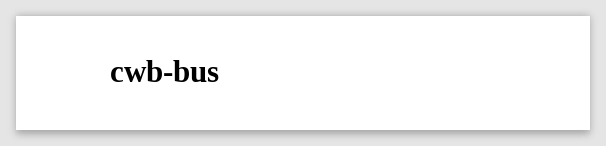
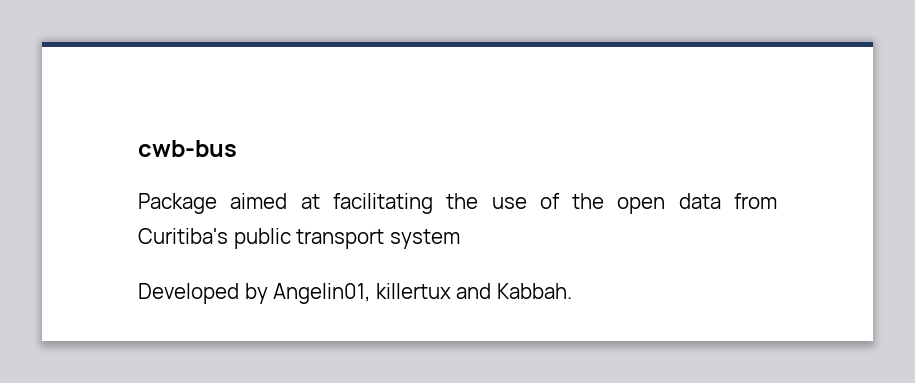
(219, 71) none -> [138,193,777,214] [138,228,460,249] [138,283,572,304] // Package aimed at facilitating the use of the open data from Curitiba's public transport system // Developed by Angelin01, killertux and Kabbah.

